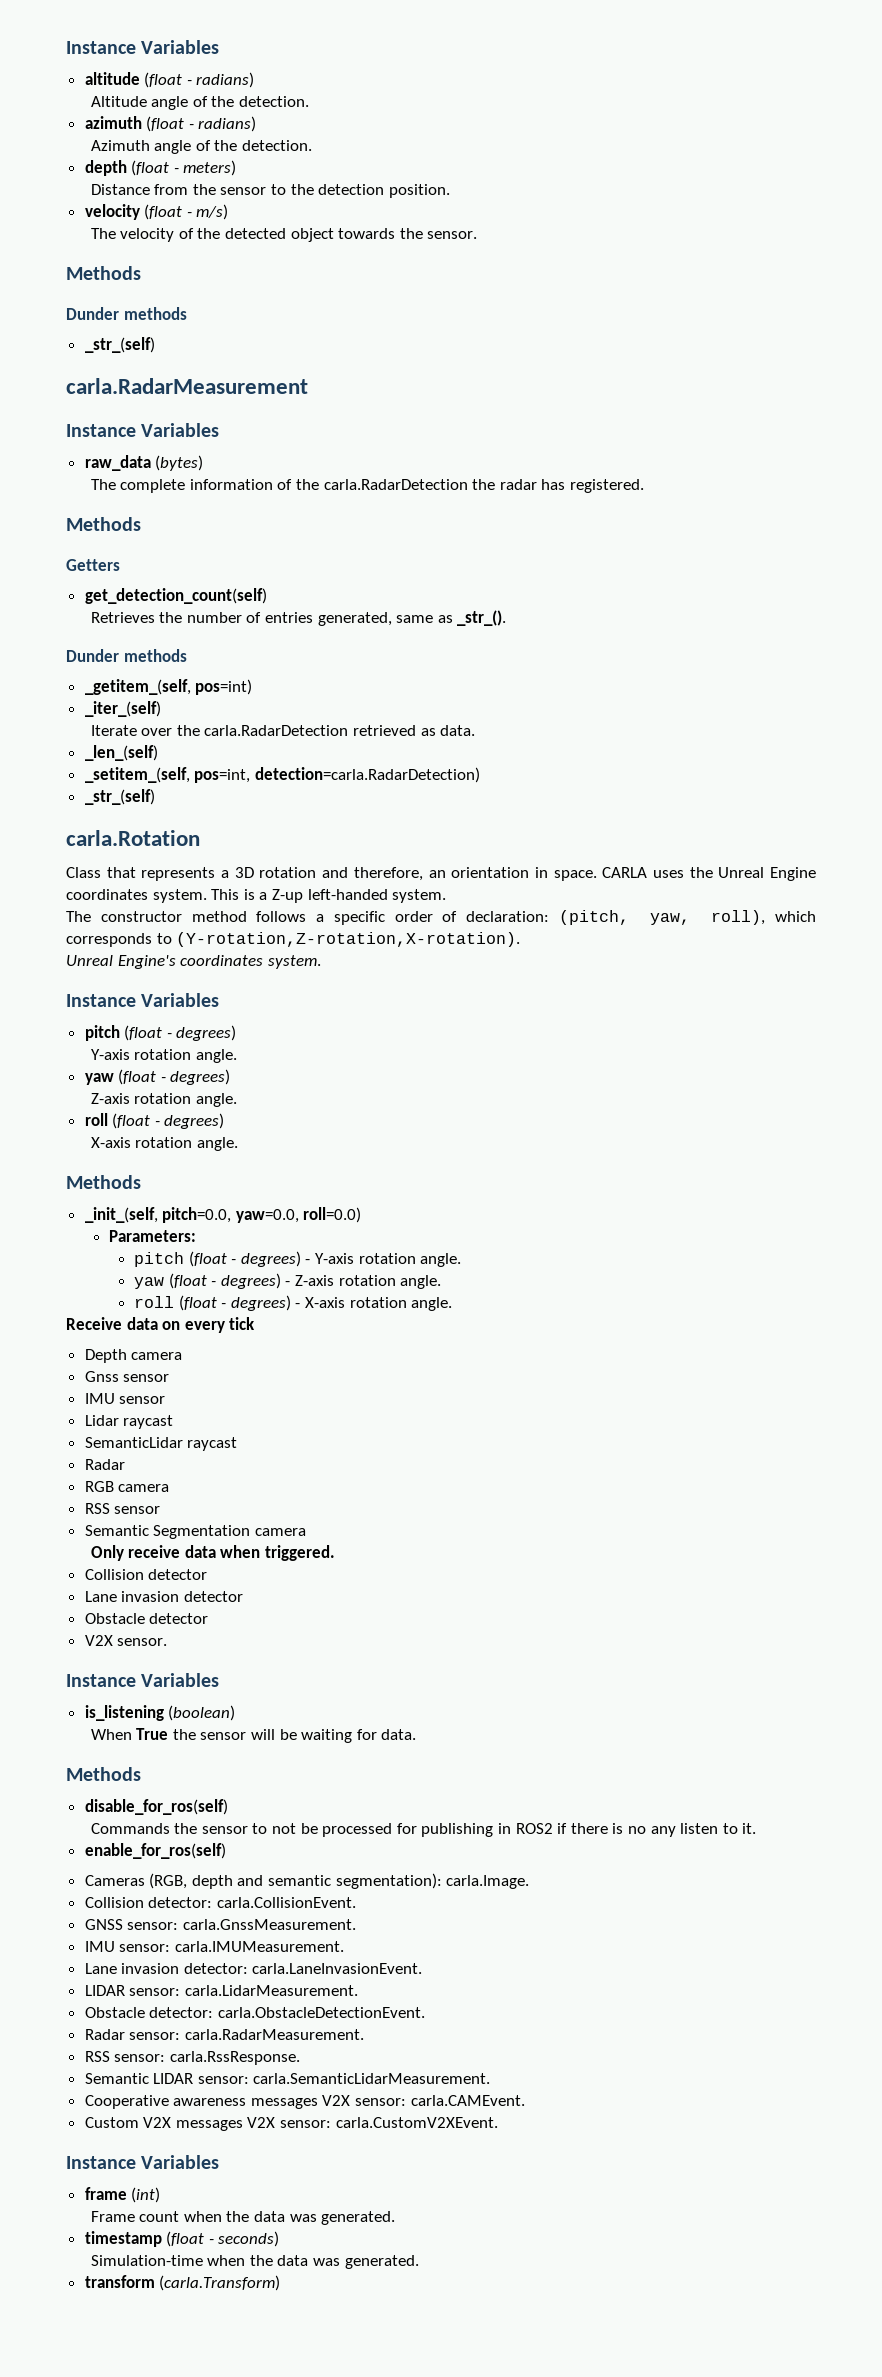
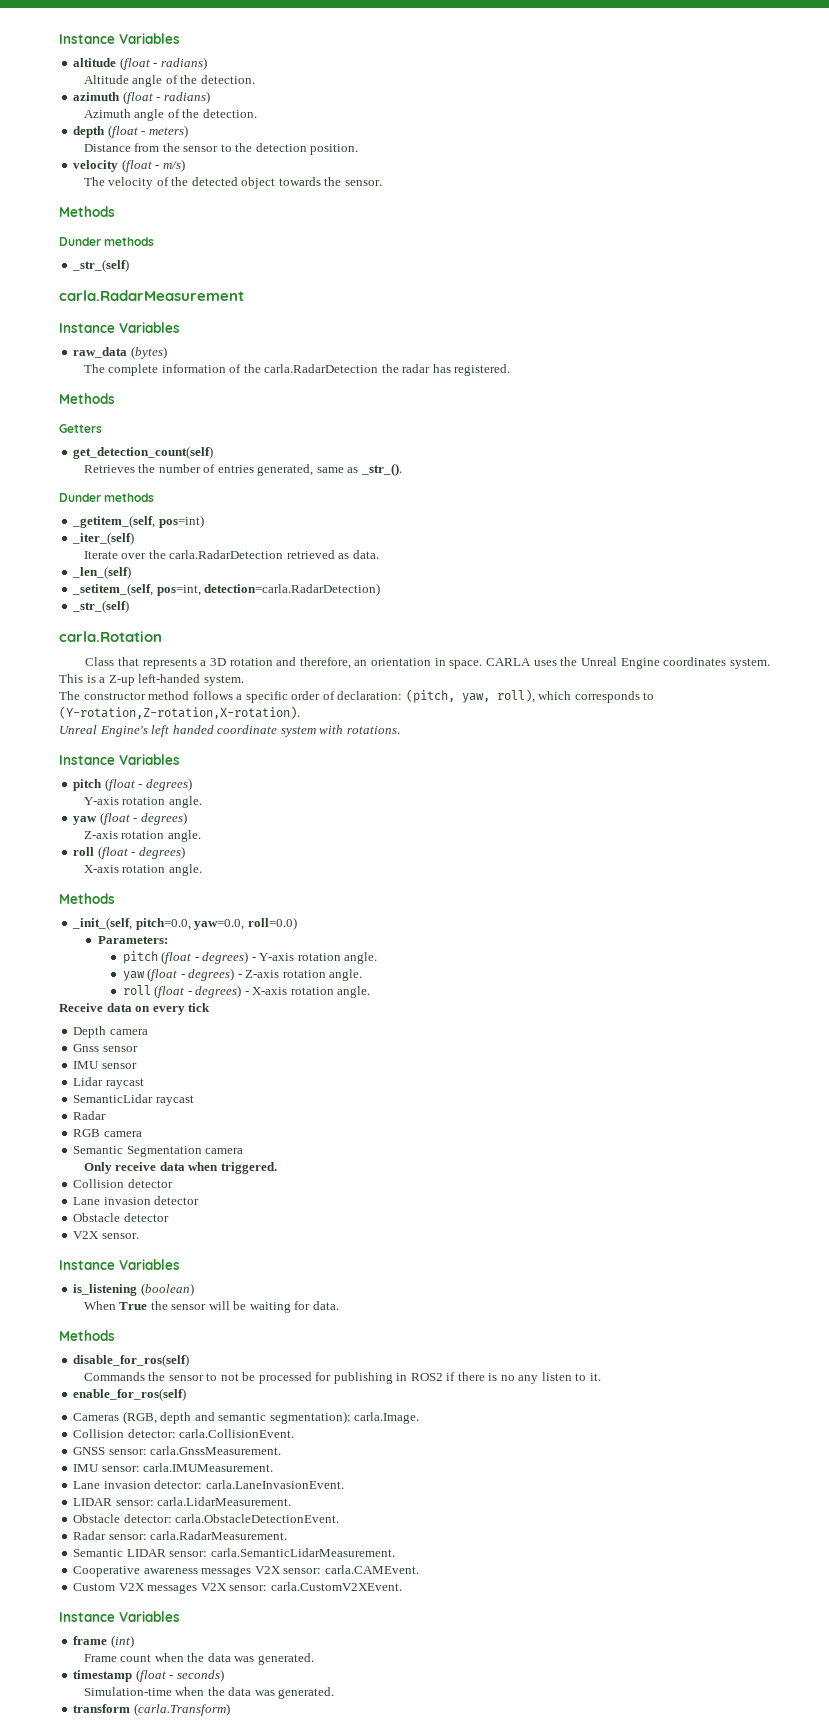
[180,955,321,969] coordinates system. -> [151,725,400,737] left handed coordinate system with rotations.
[84,1503,161,1514] // RSS sensor -> (142, 1134) none
[84,2051,300,2065] // RSS sensor: carla.RssResponse. -> (288, 1535) none

